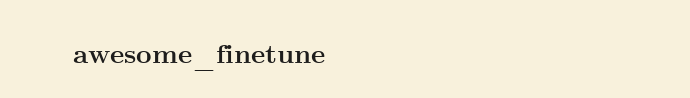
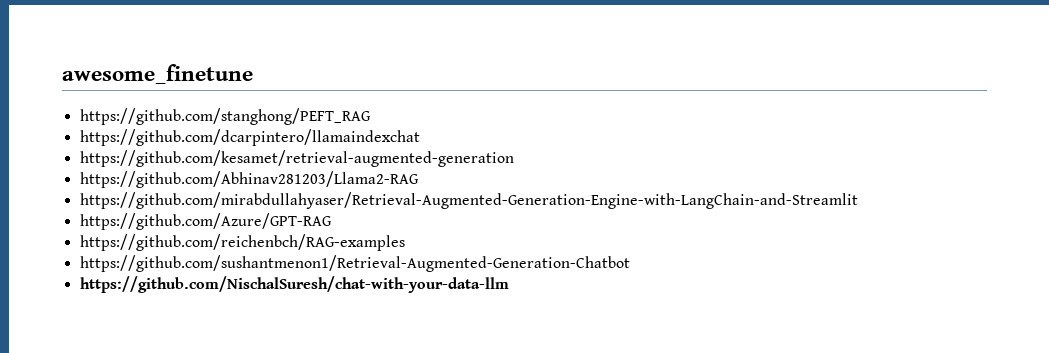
(325, 58) none -> [79,108,371,125] [79,129,420,146] [79,150,514,167] [79,171,419,188] [79,192,858,209] [79,213,332,230] [79,234,405,251] [79,255,630,272] [79,276,509,293] // https://github.com/stanghong/PEFT_RAG // https://github.com/dcarpintero/llamaindexchat // https://github.com/kesamet/retrieval-augmented-generation // https://github.com/Abhinav281203/Llama2-RAG // https://github.com/mirabdullahyaser/Retrieval-Augmented-Generation-Engine-with-LangChain-and-Streamlit // https://github.com/Azure/GPT-RAG // https://github.com/reichenbch/RAG-examples // https://github.com/sushantmenon1/Retrieval-Augmented-Generation-Chatbot // https://github.com/NischalSuresh/chat-with-your-data-llm

